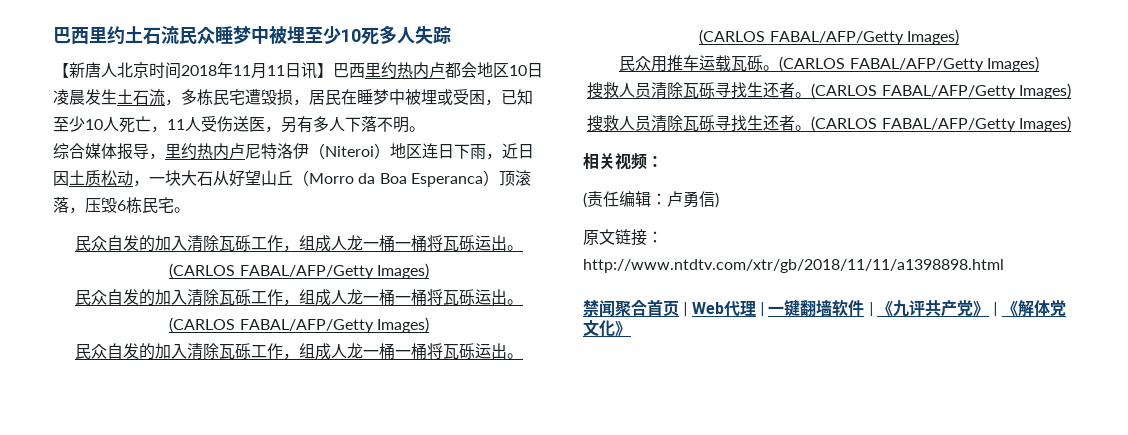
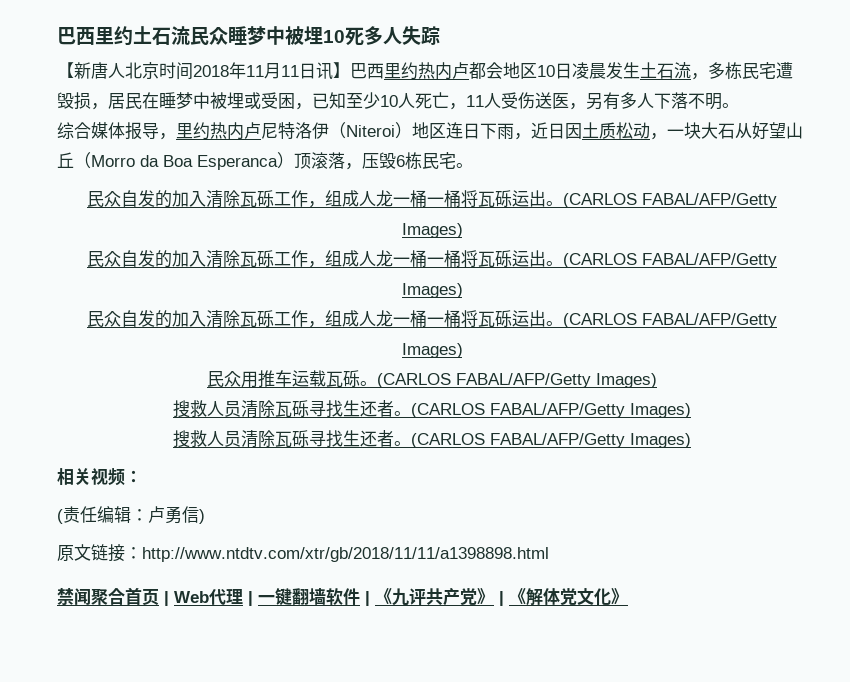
[305,26,341,45] 至少 -> (323, 35) none

